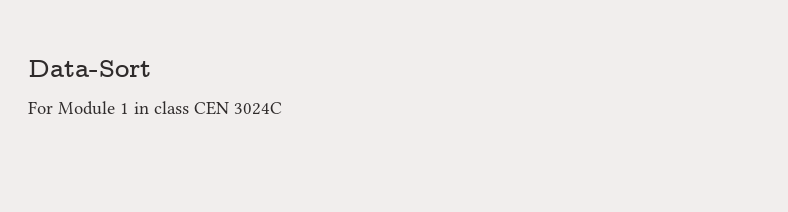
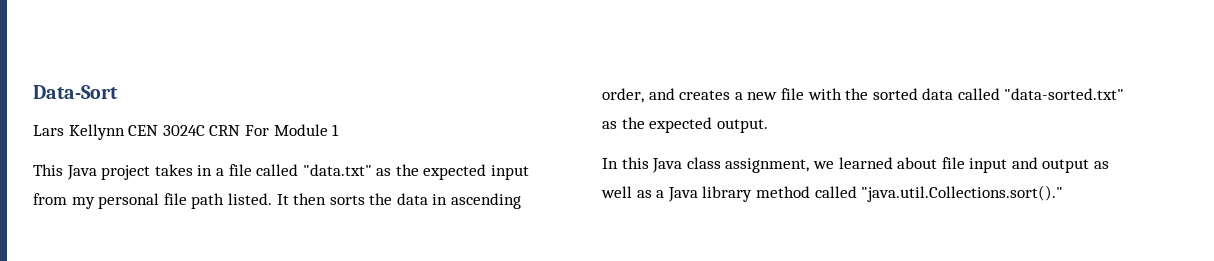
[28,101,282,115] For Module 1 in class CEN 3024C -> [33,124,340,140] [33,164,530,180] [33,193,522,209] [602,88,1125,103] [602,117,768,133] [602,157,1110,173] [601,185,1064,202] Lars Kellynn CEN 3024C CRN For Module 1 // This Java project takes in a file called "data.txt" as the expected input from my personal file path listed. It then sorts the data in ascending order, and creates a new file with the sorted data called "data-sorted.txt" as the expected output. // In this Java class assignment, we learned about file input and output as well as a Java library method called "java.util.Collections.sort()."

